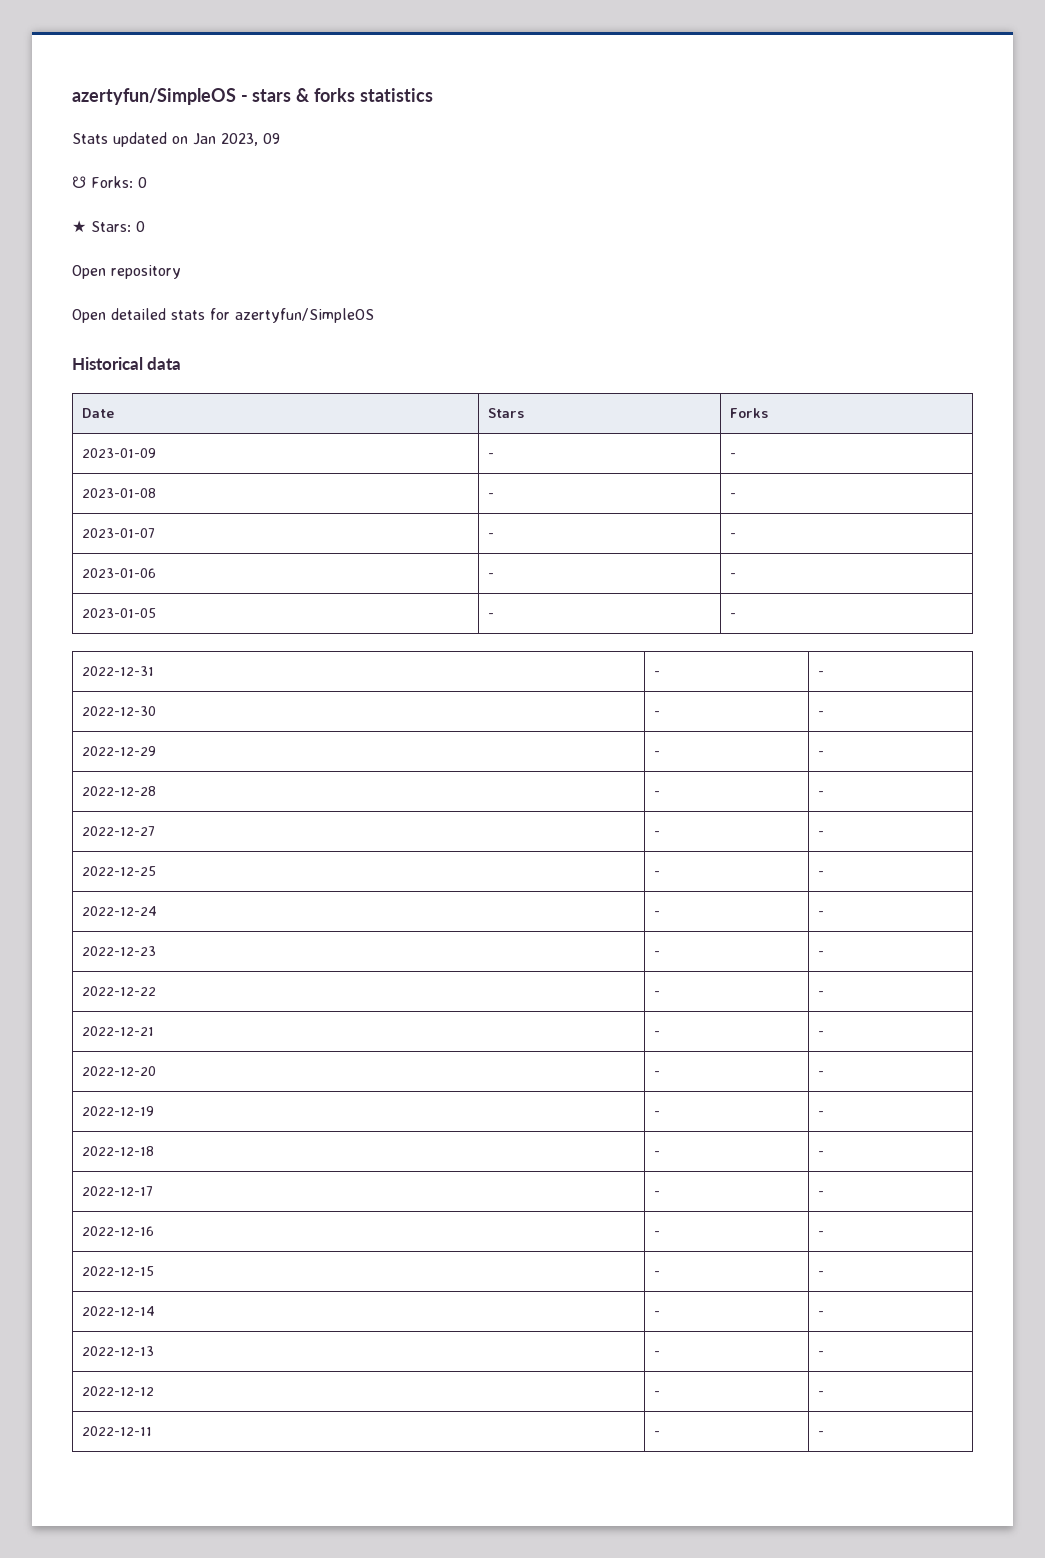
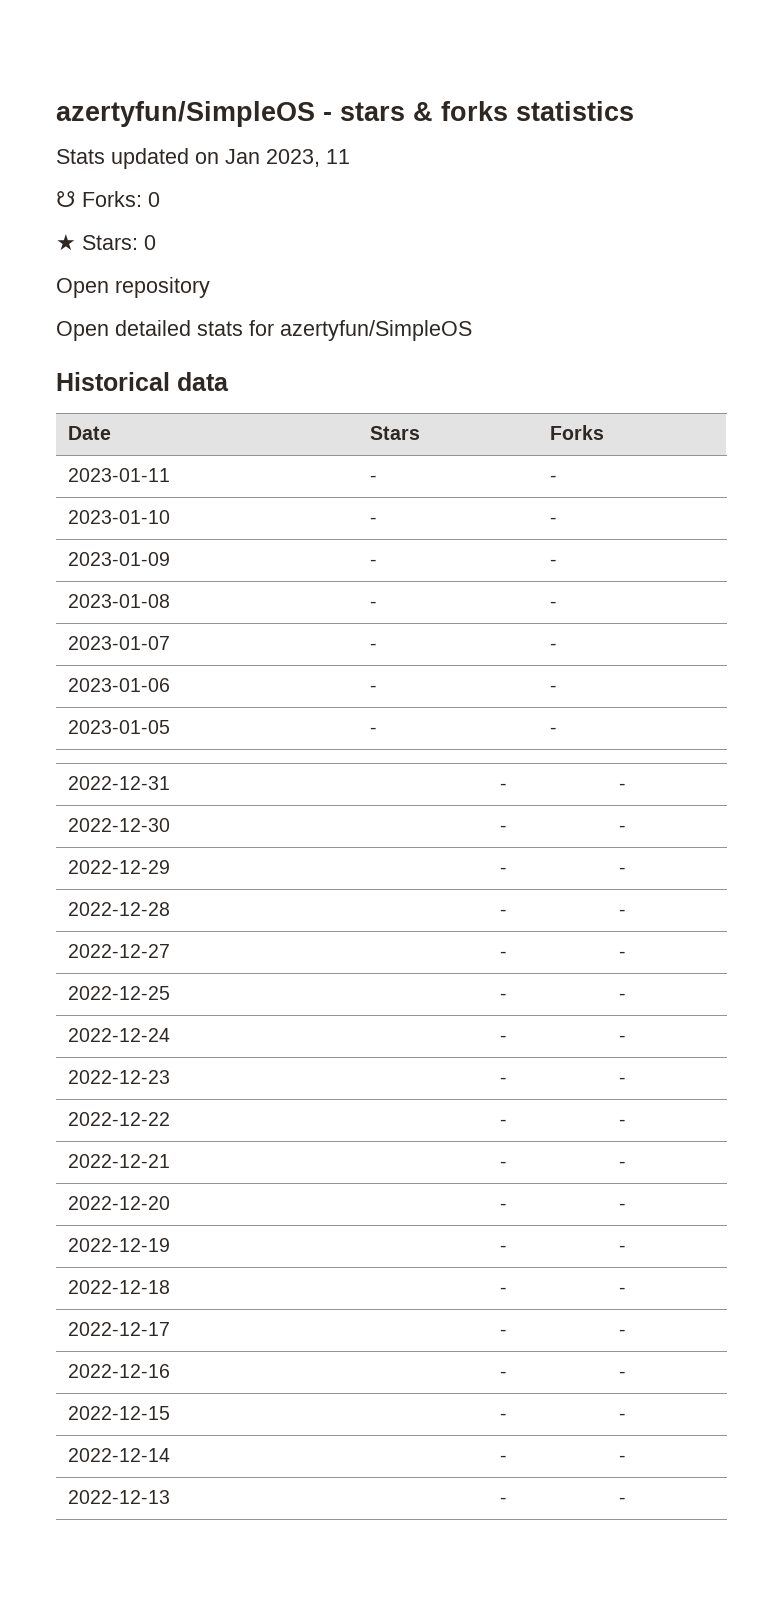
[263,133,280,144] 09 -> [326,149,350,164] 11
(768, 413) none -> [68,468,171,482] [370,475,378,482] [550,475,558,482] [68,510,171,524] [370,517,378,524] [550,517,558,524] // 2023-01-11 | - | - // 2023-01-10 | - | -
[81,1386,154,1396] [653,1391,660,1396] [817,1391,824,1396] [81,1426,152,1436] [653,1431,660,1436] [817,1431,824,1436] // 2022-12-12 | - | - // 2022-12-11 | - | - -> (627, 1500) none

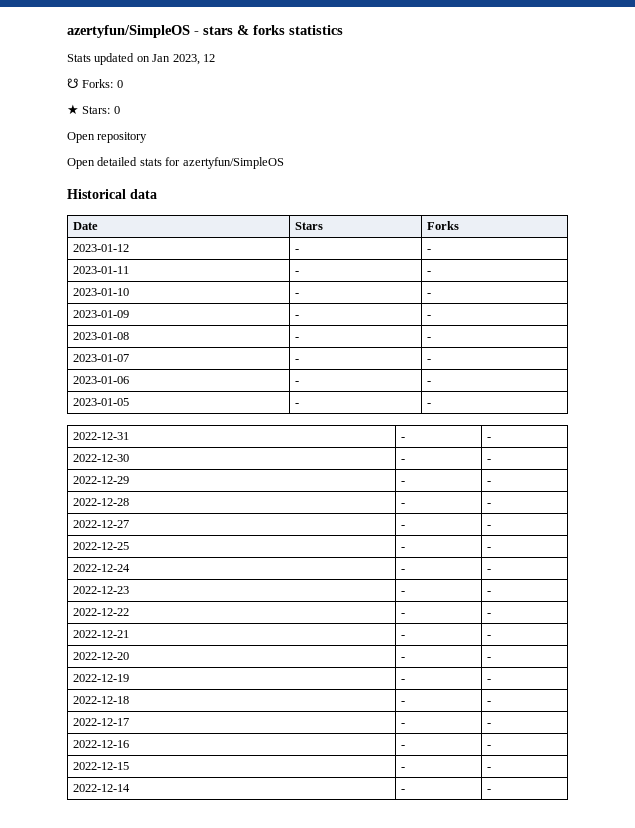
[326,149,350,164] 11 -> [202,54,215,62] 12
(605, 432) none -> [72,244,129,252] [294,249,299,252] [426,249,431,252] // 2023-01-12 | - | -
[68,1490,171,1504] [500,1497,508,1504] [619,1497,627,1504] // 2022-12-13 | - | - -> (491, 790) none

